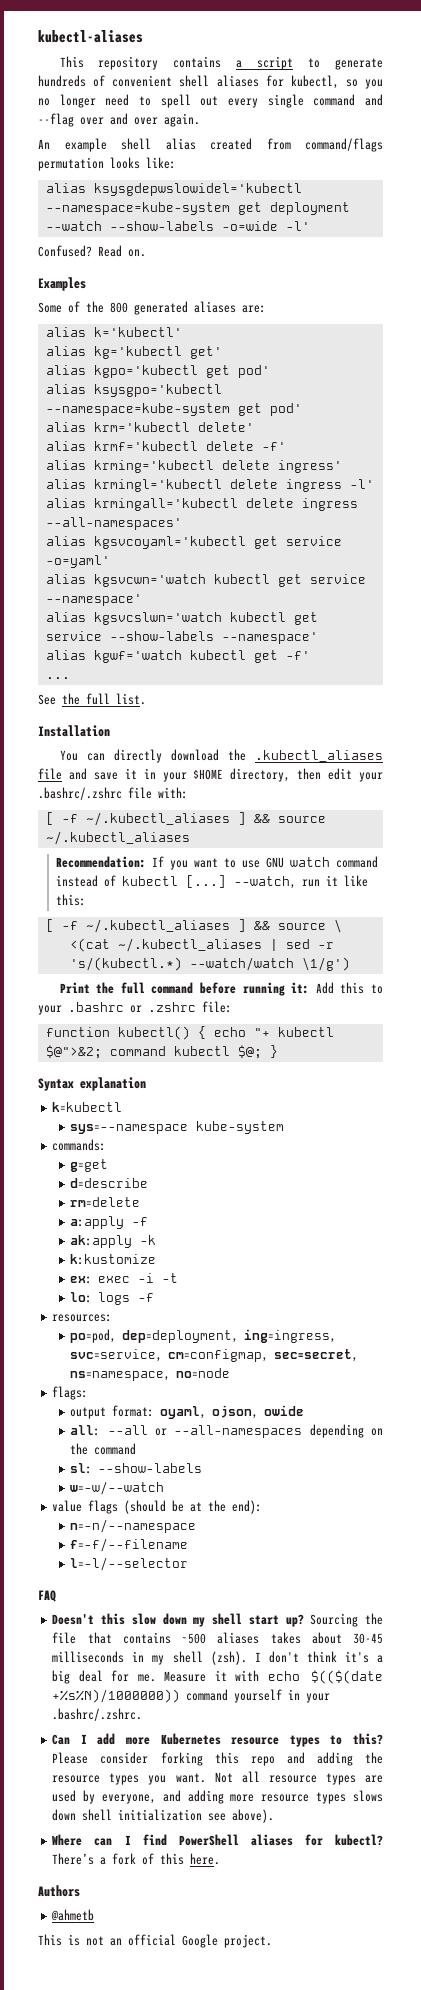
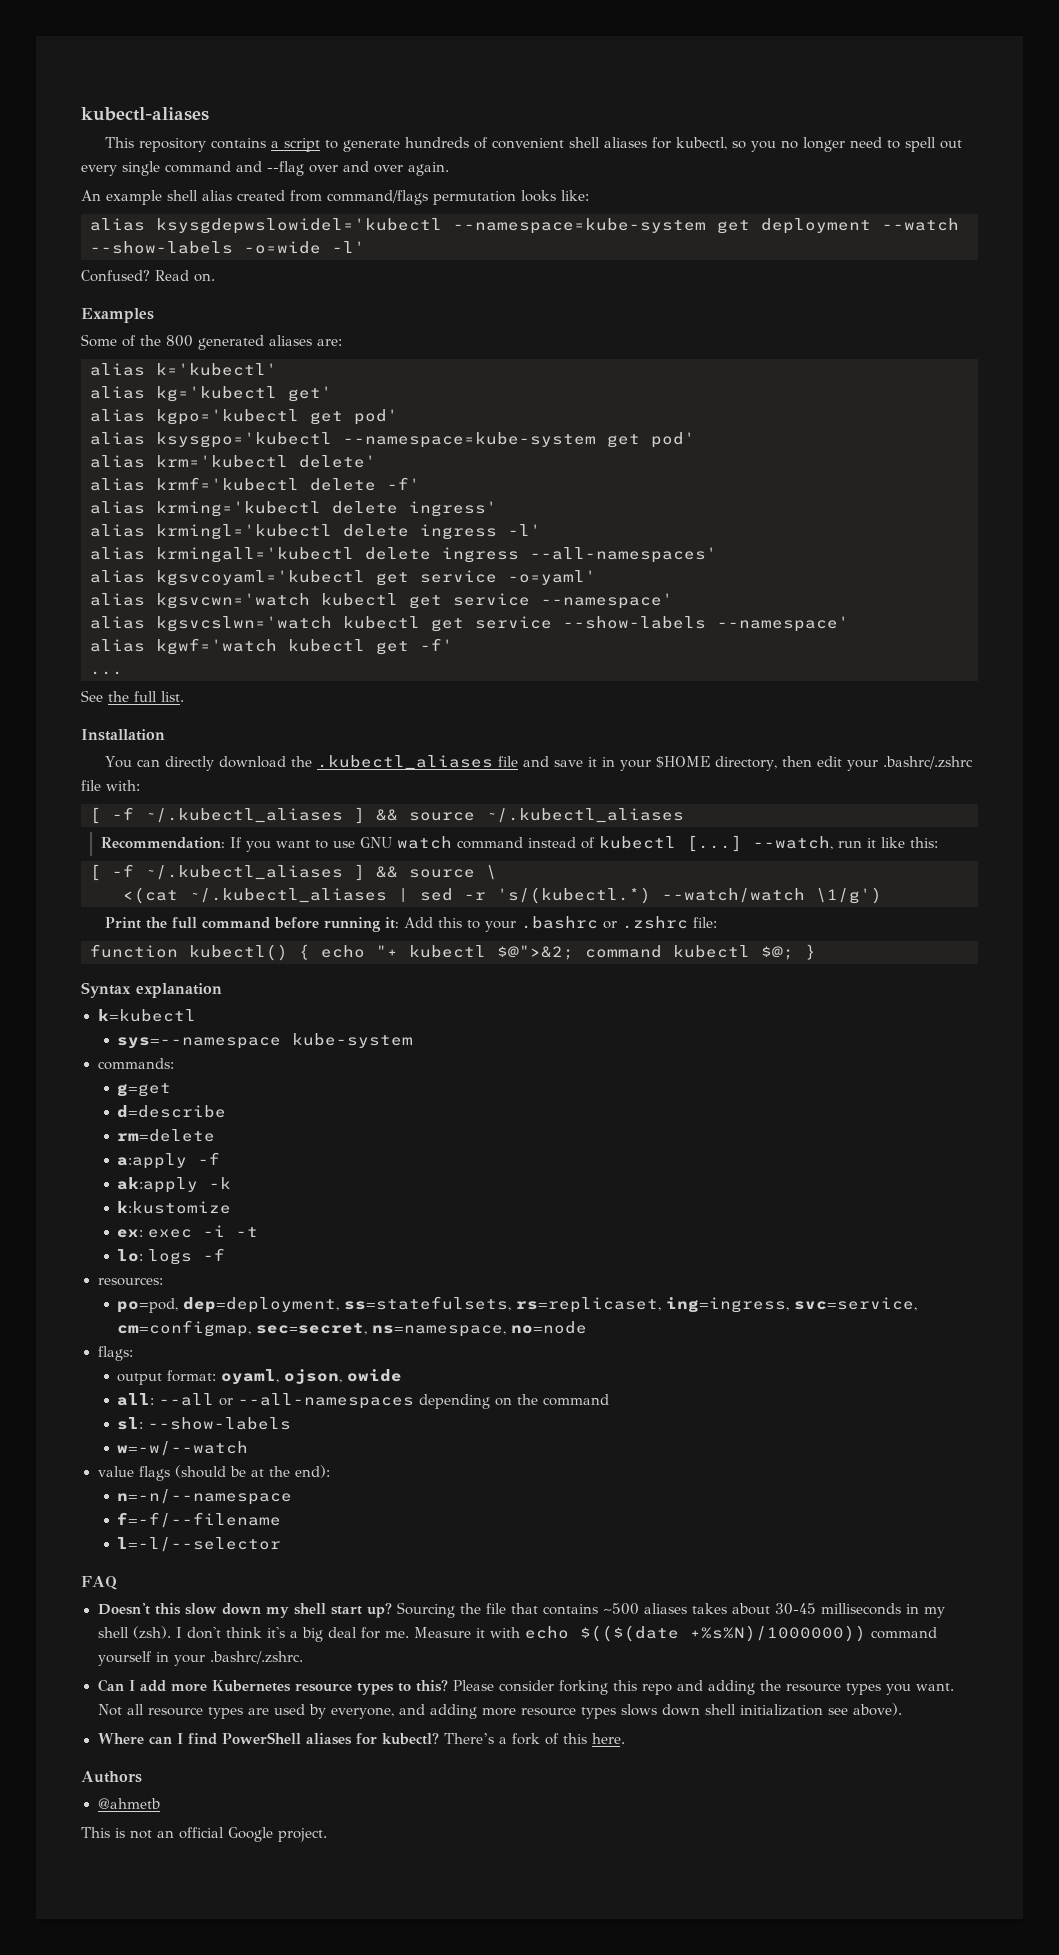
(239, 1336) none -> [344,1296,662,1313] ss=statefulsets, rs=replicaset,

